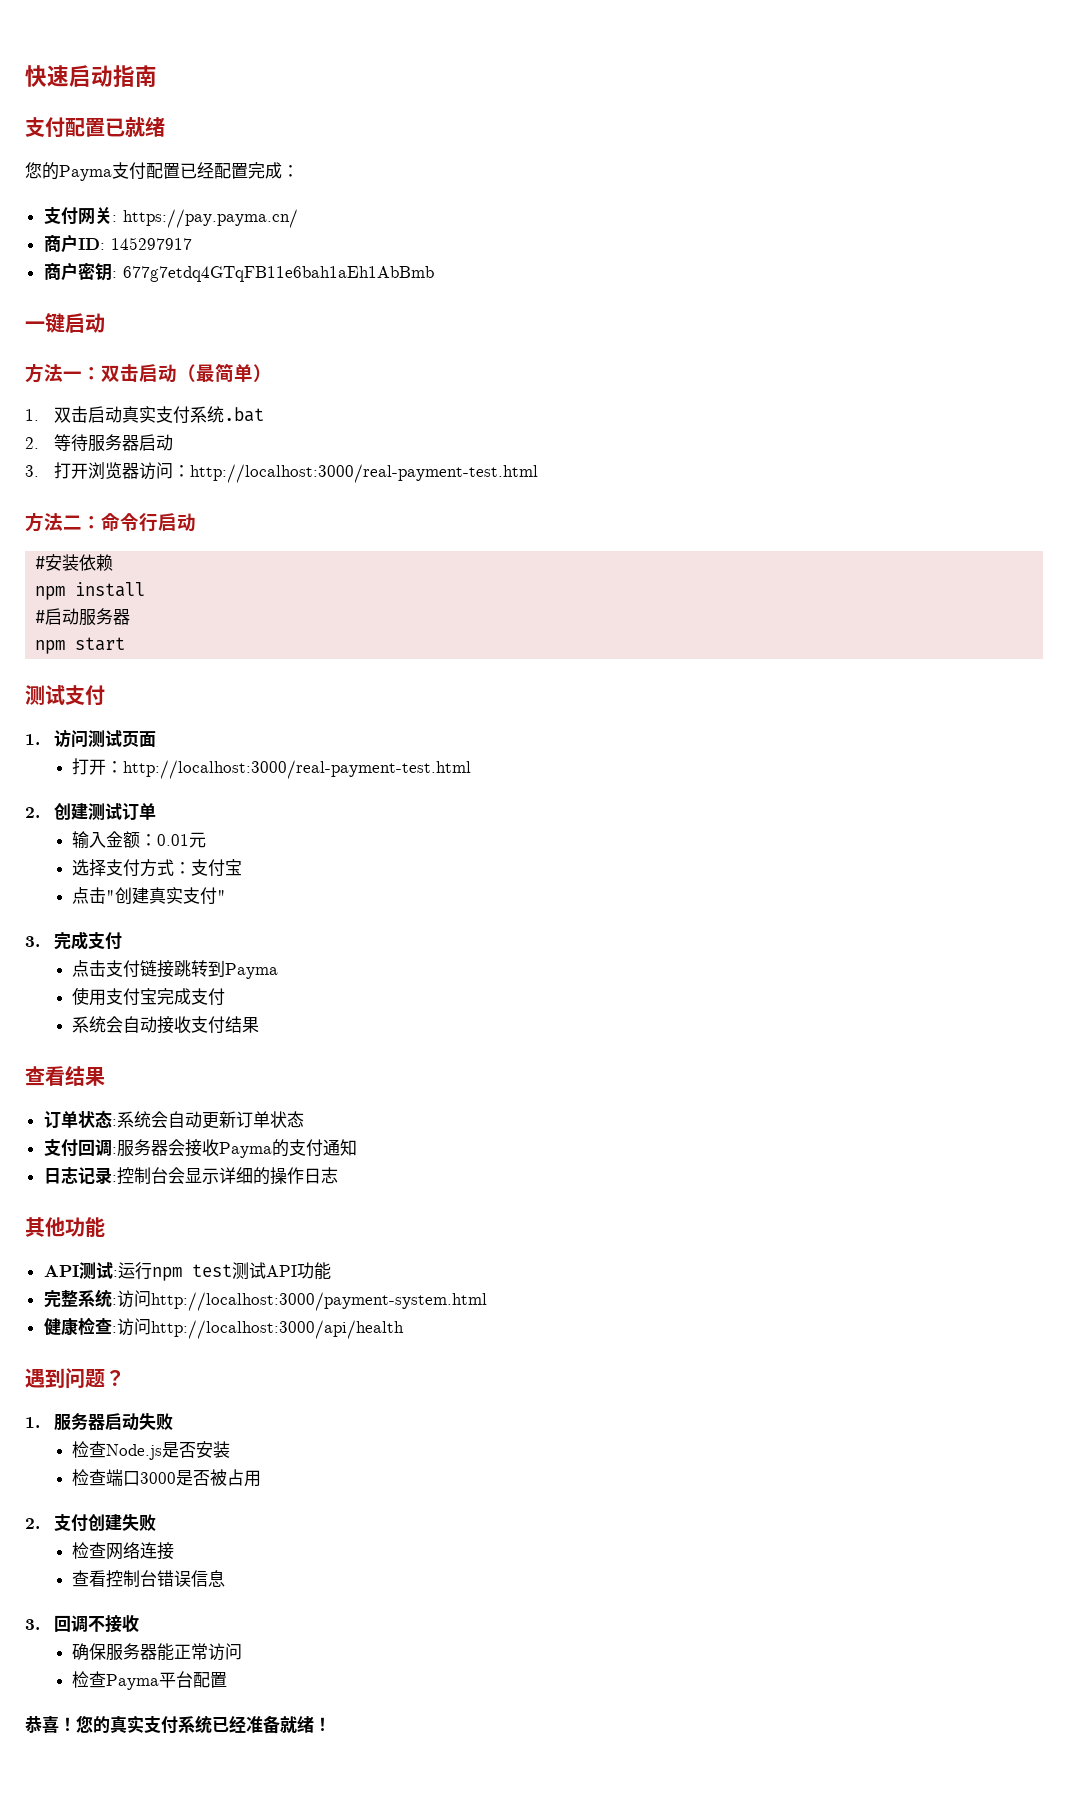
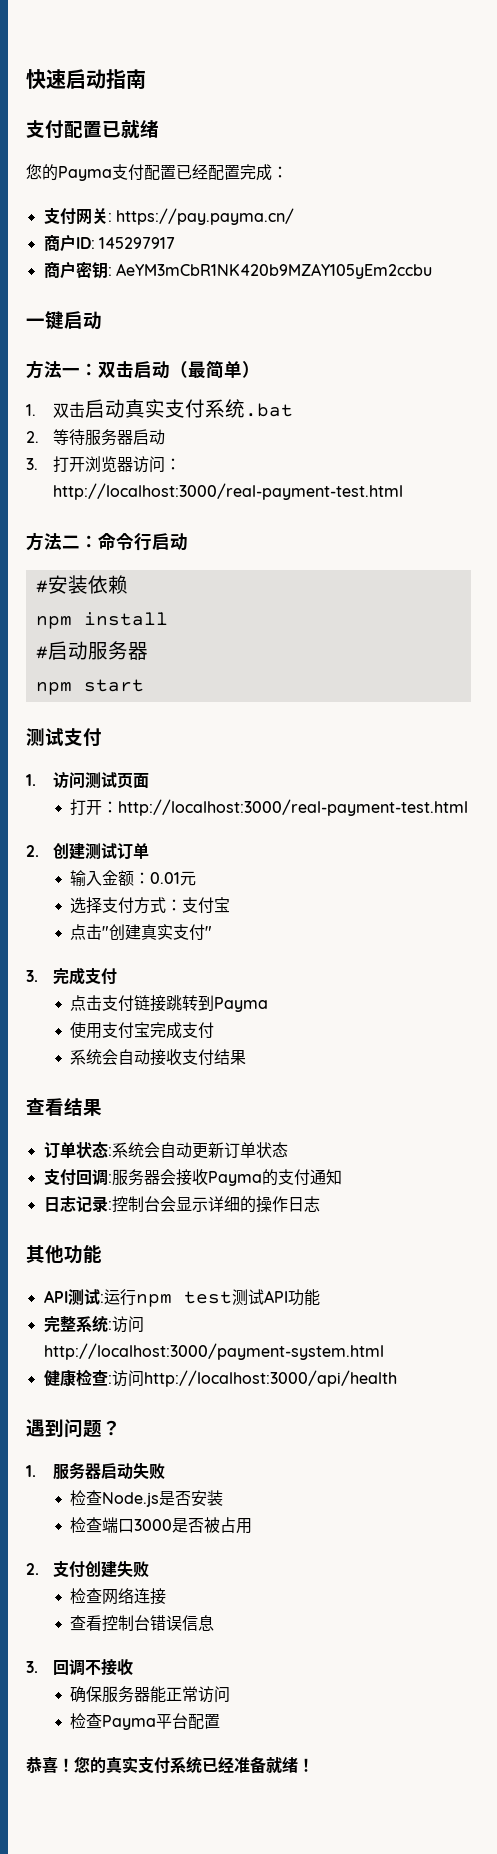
[122,266,434,282] 677g7etdq4GTqFB11e6bah1aEh1AbBmb -> [115,263,432,279] AeYM3mCbR1NK420b9MZAY105yEm2ccbu

